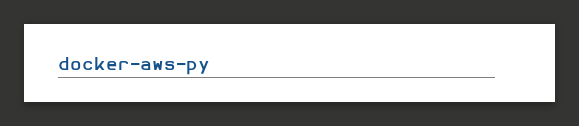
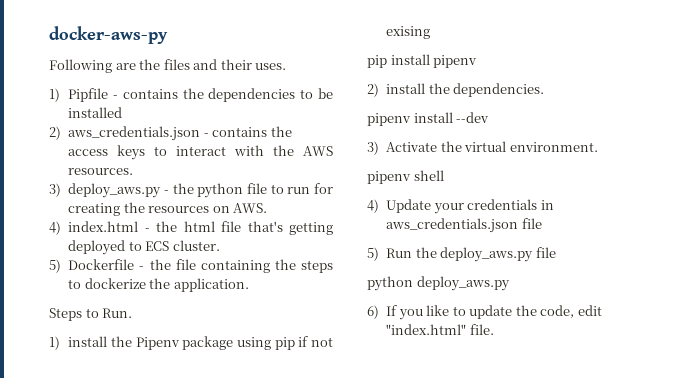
(210, 66) none -> [49,59,287,73] [49,88,333,102] [68,107,123,118] [49,126,292,141] [68,145,333,160] [68,168,134,175] [49,183,333,198] [68,202,268,216] [49,221,333,235] [68,240,220,255] [49,259,333,273] [68,278,249,292] [49,308,133,321] [49,336,333,350] [386,26,431,39] [367,54,478,68] [367,83,545,97] [367,112,490,126] [367,141,598,155] [367,170,444,184] [367,199,554,214] [386,218,542,233] [367,247,556,262] [367,276,510,291] [367,305,602,320] [386,324,494,335] // Following are the files and their uses. // 1) Pipfile - contains the dependencies to be installed // 2) aws_credentials.json - contains the access keys to interact with the AWS resources. // 3) deploy_aws.py - the python file to run for creating the resources on AWS. // 4) index.html - the html file that's getting deployed to ECS cluster. // 5) Dockerfile - the file containing the steps to dockerize the application. // Steps to Run. // 1) install the Pipenv package using pip if not exising // pip install pipenv // 2) install the dependencies. // pipenv install --dev // 3) Activate the virtual environment. // pipenv shell // 4) Update your credentials in aws_credentials.json file // 5) Run the deploy_aws.py file // python deploy_aws.py // 6) If you like to update the code, edit "index.html" file.

